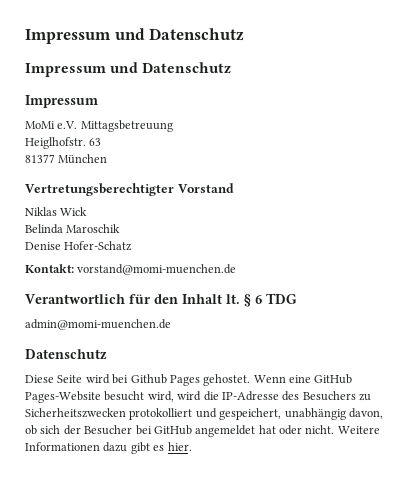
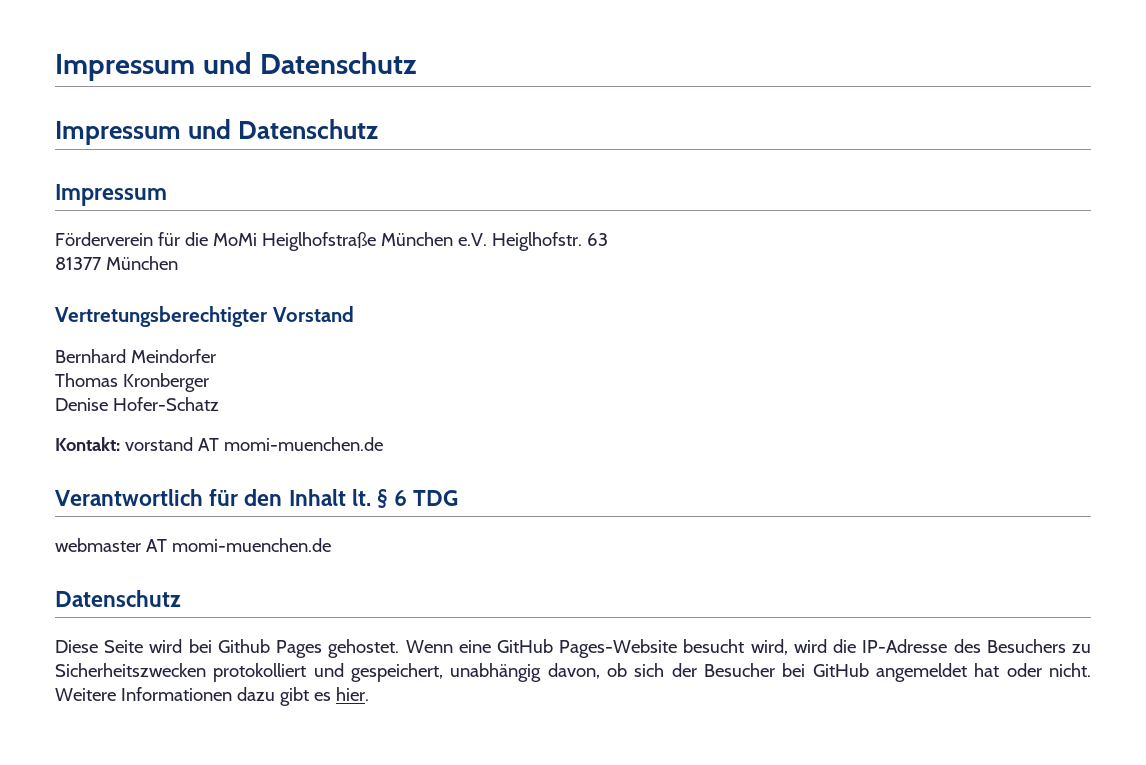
[25,120,173,132] MoMi e.V. Mittagsbetreuung // -> [55,232,487,251] Förderverein für die MoMi Heiglhofstraße München e.V.
[25,207,88,216] [25,224,121,234] Niklas Wick // Belinda Maroschik -> [55,349,216,363] [55,373,209,392] Bernhard Meindorfer // Thomas Kronberger
[77,264,237,275] vorstand@momi-muenchen.de -> [124,437,383,451] vorstand AT momi-muenchen.de
[25,319,171,330] admin@momi-muenchen.de -> [55,538,331,552] webmaster AT momi-muenchen.de

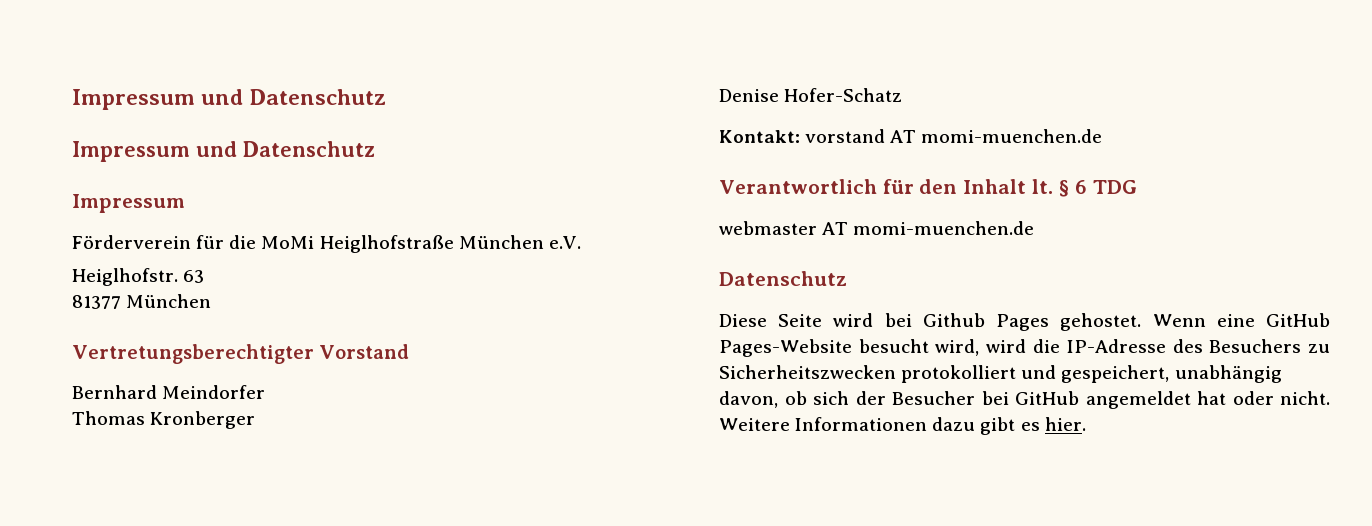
(487, 239) none -> (581, 242) //

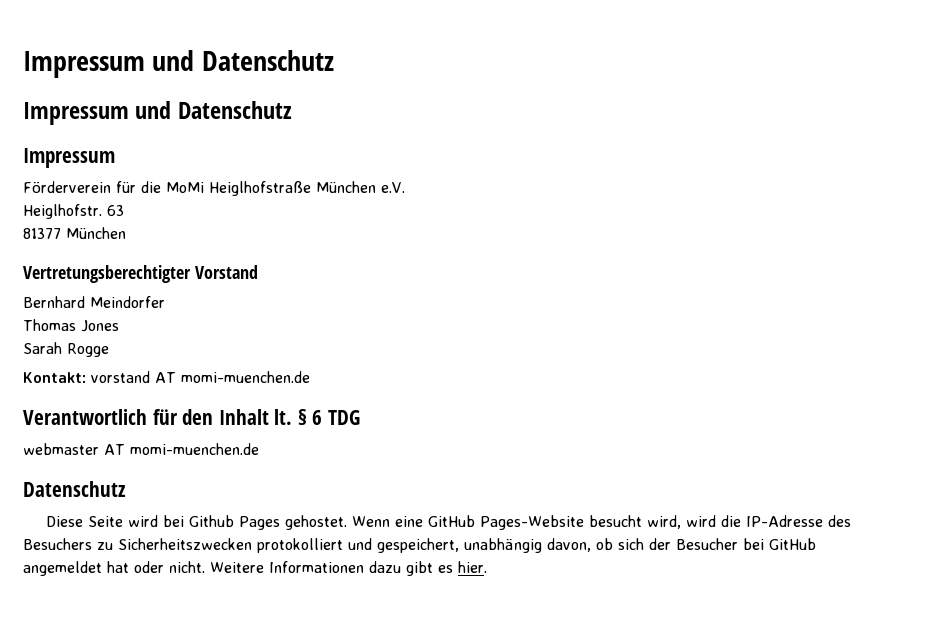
[150,411,256,429] [719,88,903,102] Kronberger // Denise Hofer-Schatz -> [81,320,119,332] [23,342,109,357] Jones // Sarah Rogge

